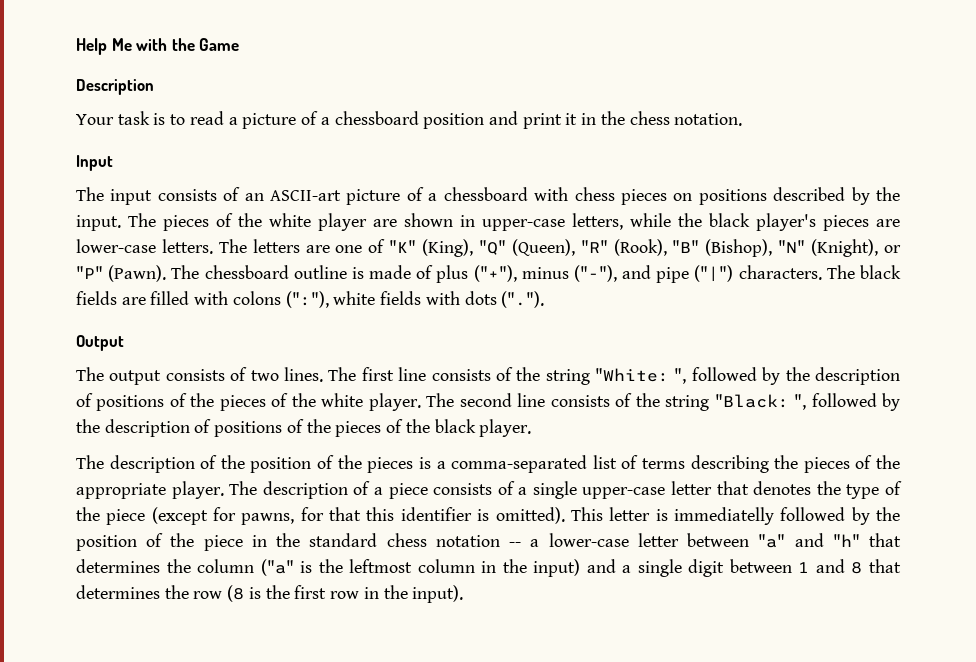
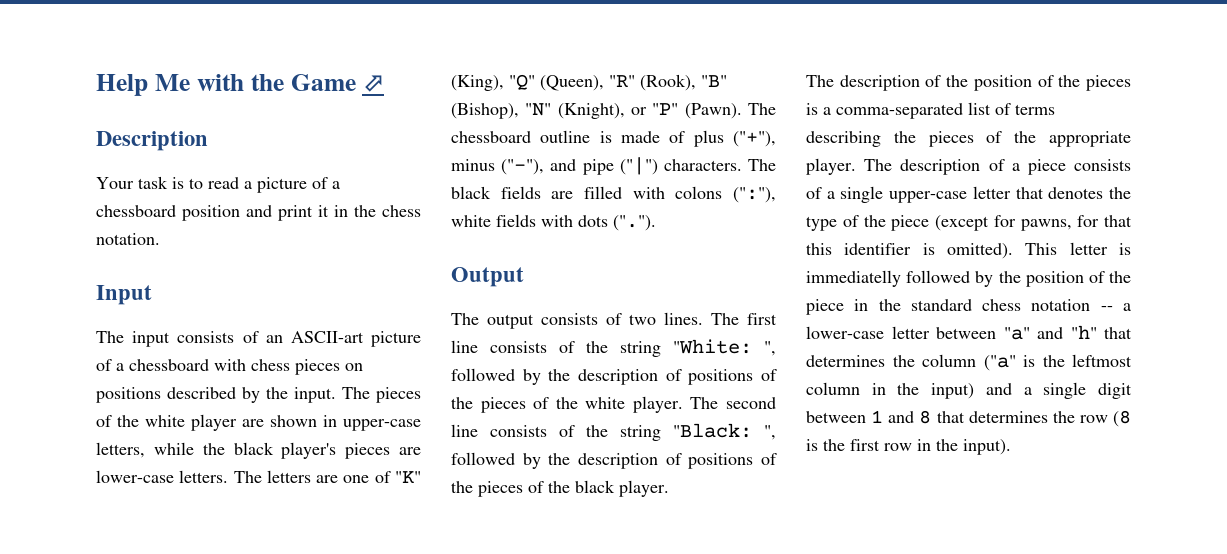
(240, 44) none -> [362,75,385,92] ⬀

